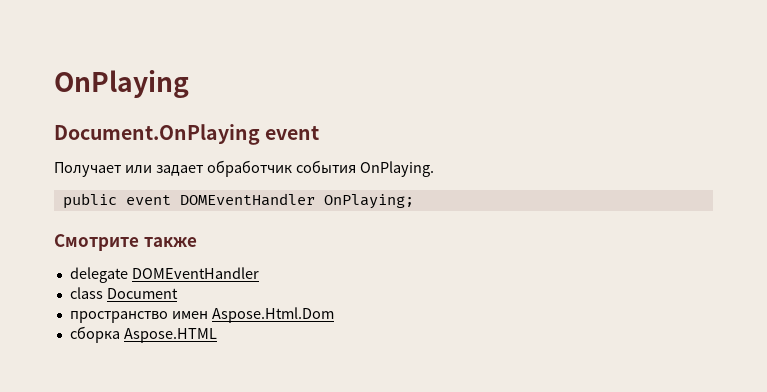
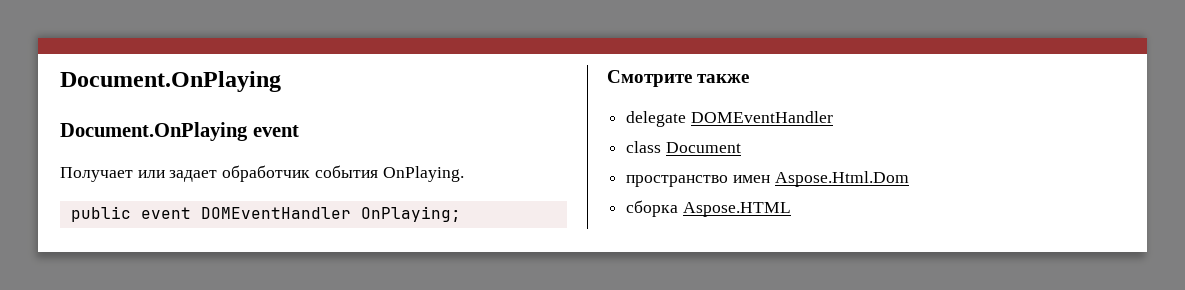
[54,70,189,98] OnPlaying -> [60,71,281,92] Document.OnPlaying

